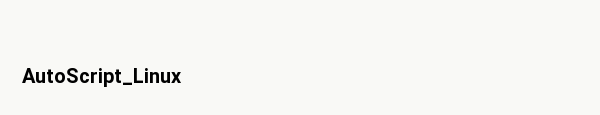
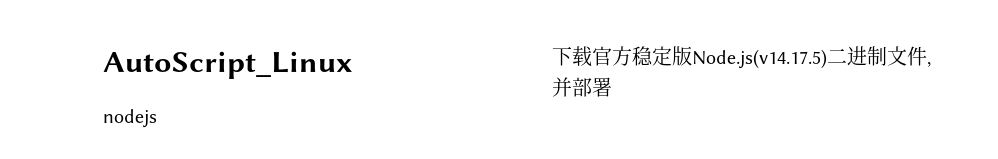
(182, 77) none -> [103,109,157,128] [552,46,931,69] [552,77,612,97] // nodejs // 下载官方稳定版Node.js(v14.17.5)二进制文件,并部署

